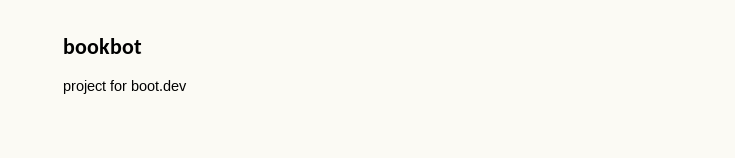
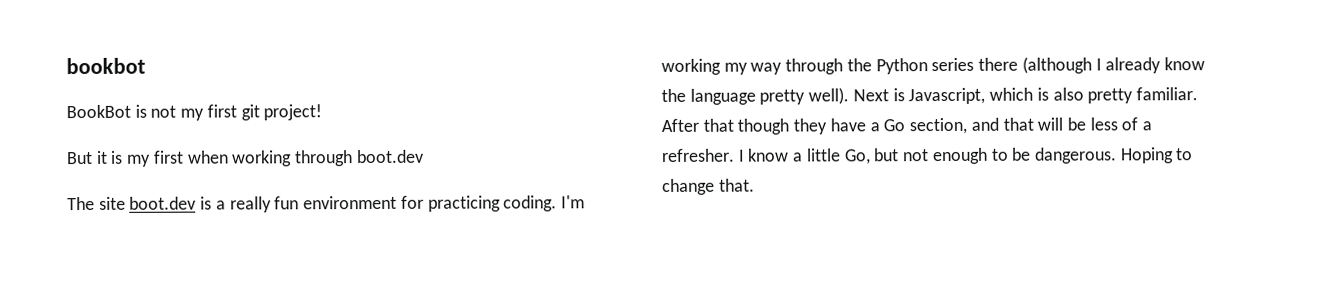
[63,80,187,94] project for boot.dev -> [66,104,323,121] [67,149,424,167] [67,195,585,213] [661,56,1205,75] [661,87,1198,105] [661,117,1153,135] [661,147,1194,165] [662,178,755,195] BookBot is not my first git project! // But it is my first when working through boot.dev // The site boot.dev is a really fun environment for practicing coding. I'm working my way through the Python series there (although I already know the language pretty well). Next is Javascript, which is also pretty familiar. After that though they have a Go section, and that will be less of a refresher. I know a little Go, but not enough to be dangerous. Hoping to change that.

